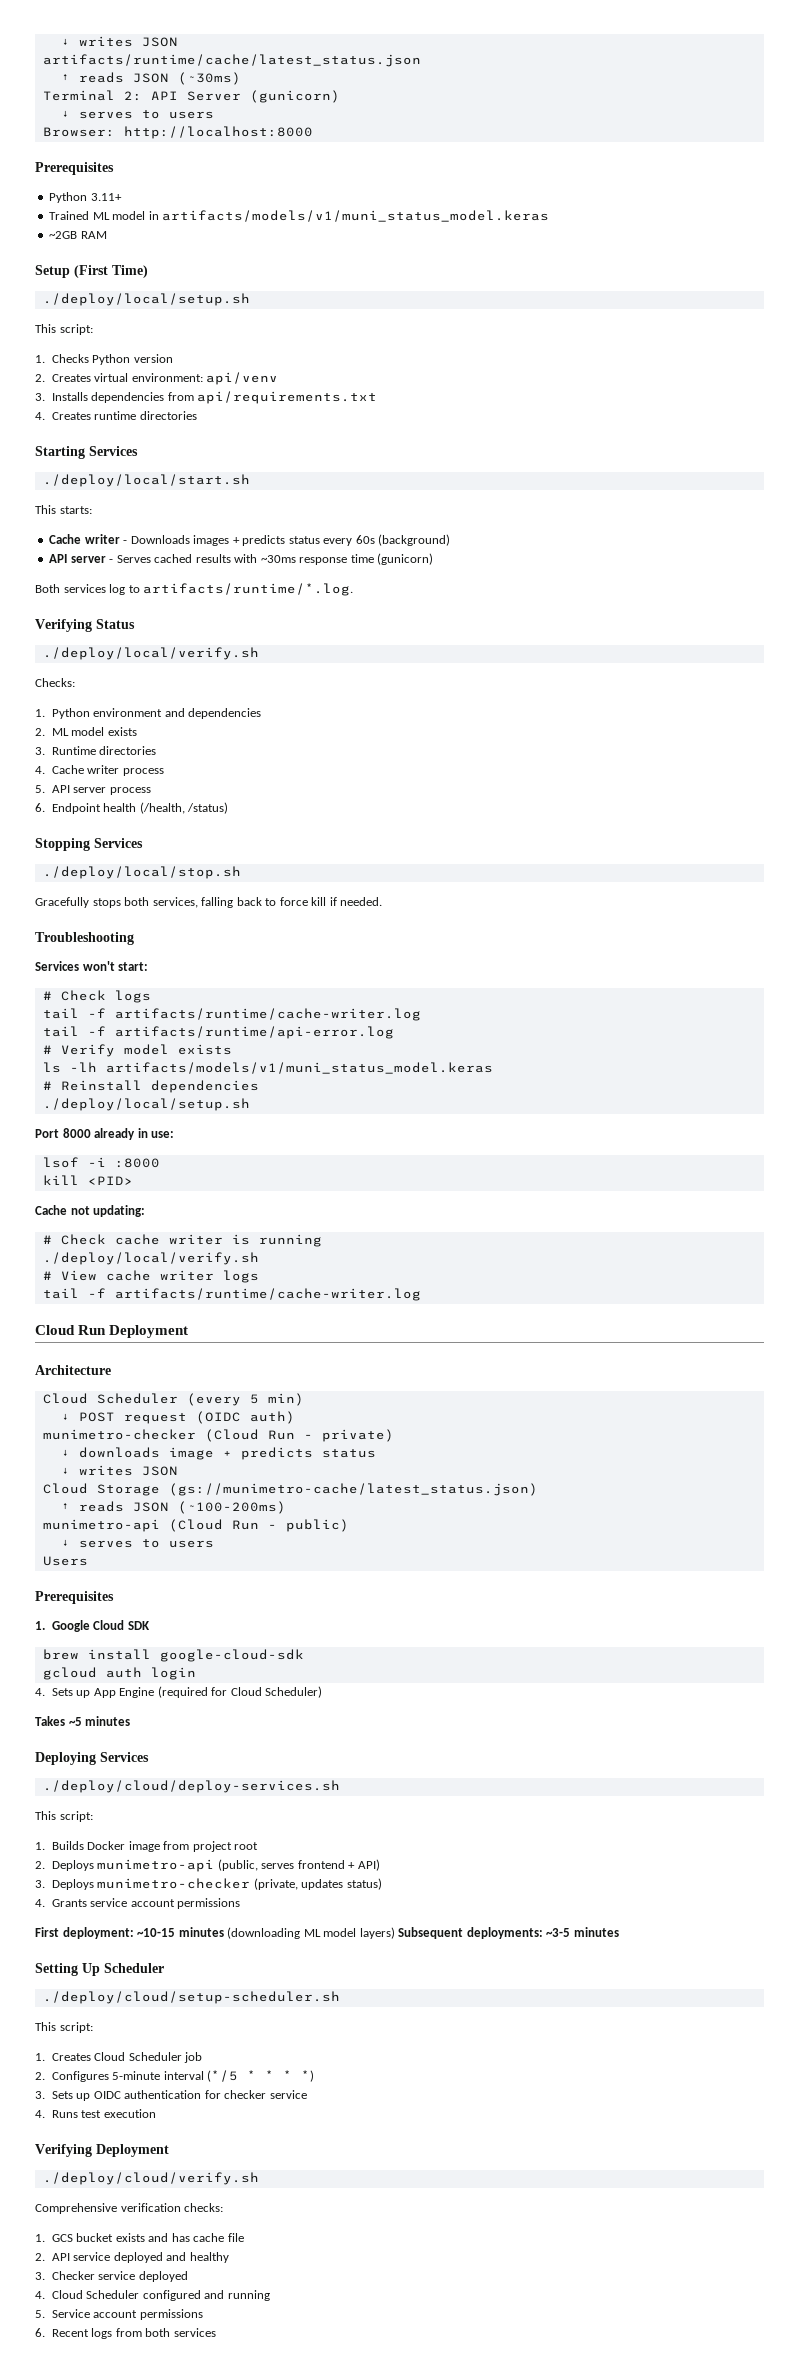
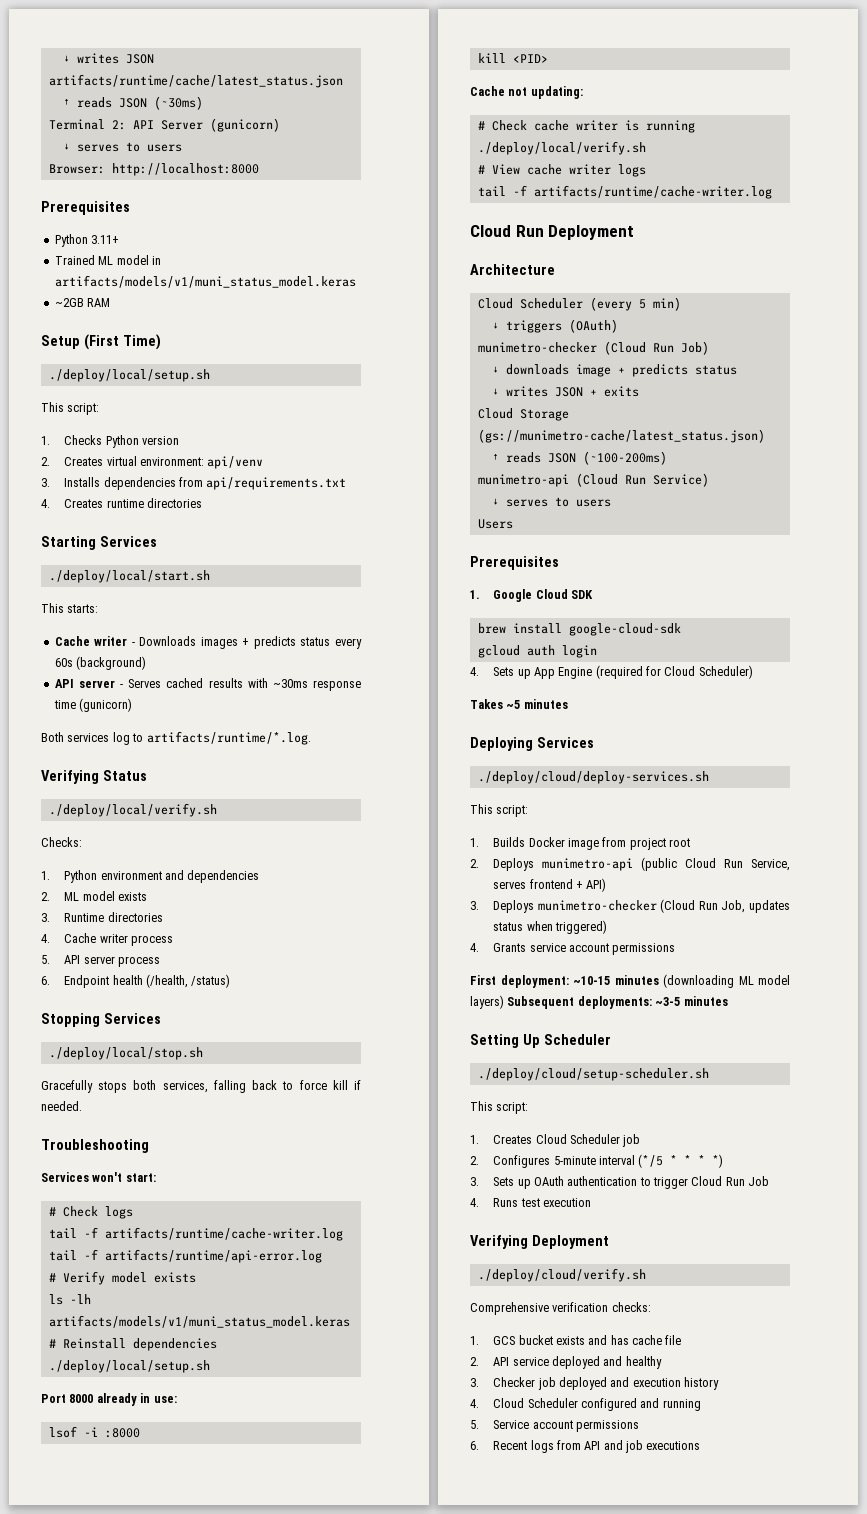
[78,1411,295,1424] [42,1429,394,1442] POST request (OIDC auth) // munimetro-checker (Cloud Run - private) -> [505,319,618,333] [477,341,709,355] triggers (OAuth) // munimetro-checker (Cloud Run Job)
(178, 1471) none -> [589,386,639,397] + exits
[267,1519,349,1532] - public) -> [652,473,709,487] Service)
[217,1859,258,1871] (public, -> [641,857,790,871] (public Cloud Run Service,
[253,1878,382,1890] (private, updates status) -> [660,899,790,913] [493,920,607,934] (Cloud Run Job, updates status when triggered)
[93,2090,307,2099] OIDC authentication for checker service -> [533,1176,770,1189] OAuth authentication to trigger Cloud Run Job
[98,2271,188,2282] service deployed -> [537,1377,720,1390] job deployed and execution history
[145,2328,216,2337] both services -> [584,1440,701,1453] API and job executions

